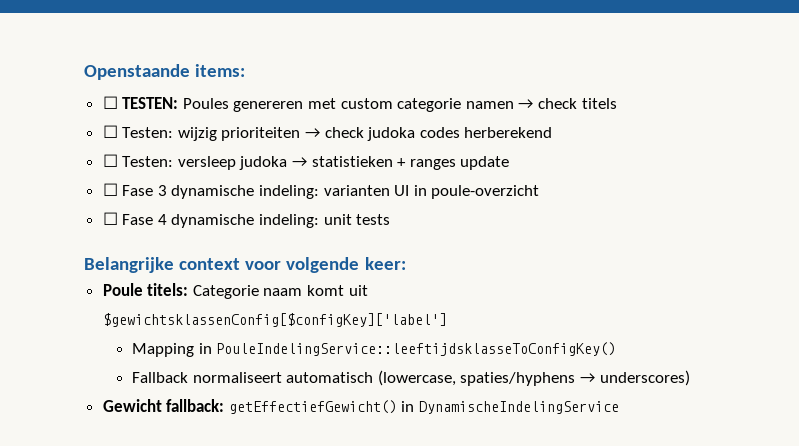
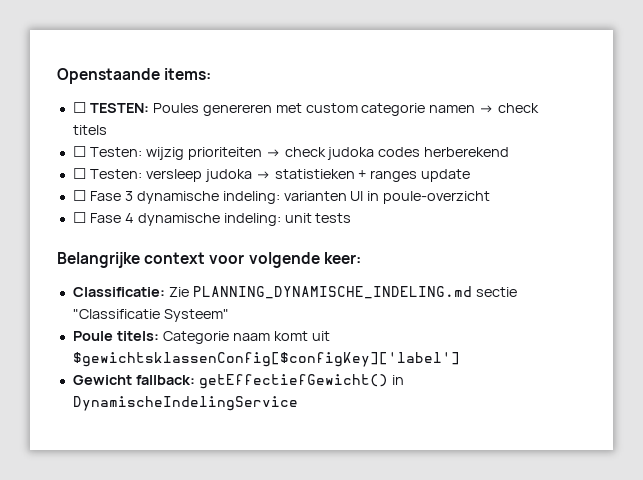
(406, 263) none -> [72,286,517,299] [72,309,229,322] // Classificatie: Zie PLANNING_DYNAMISCHE_INDELING.md sectie "Classificatie Systeem"
[132,342,617,357] [132,370,690,386] // Mapping in PouleIndelingService::leeftijdsklasseToConfigKey() // Fallback normaliseert automatisch (lowercase, spaties/hyphens → underscores) -> (460, 359) none

